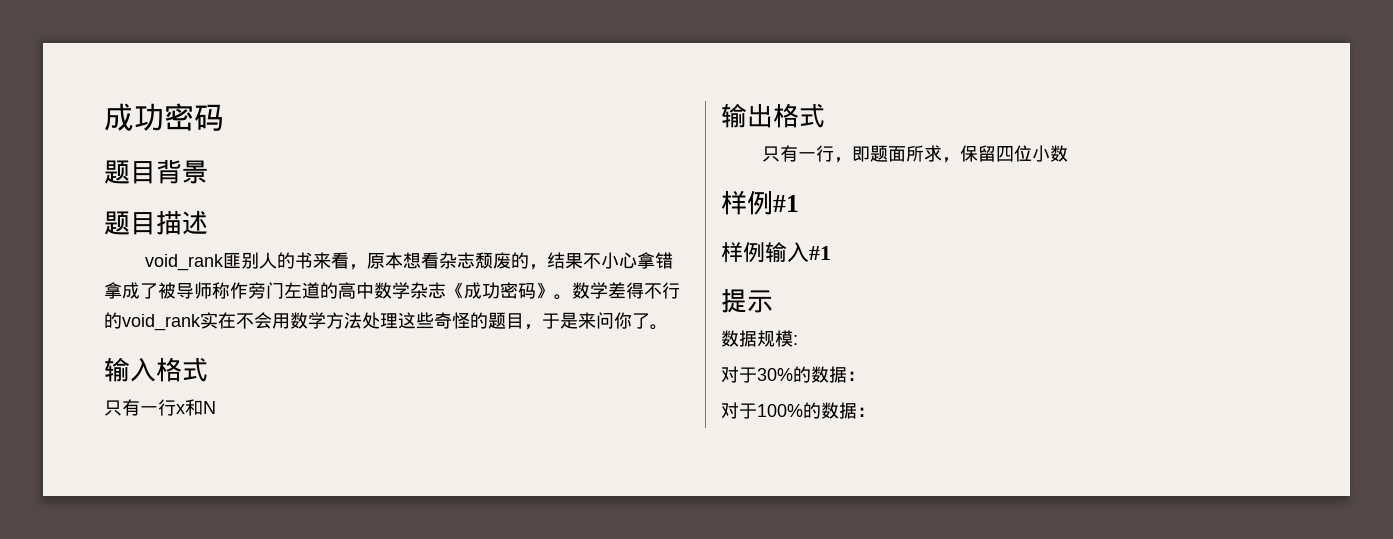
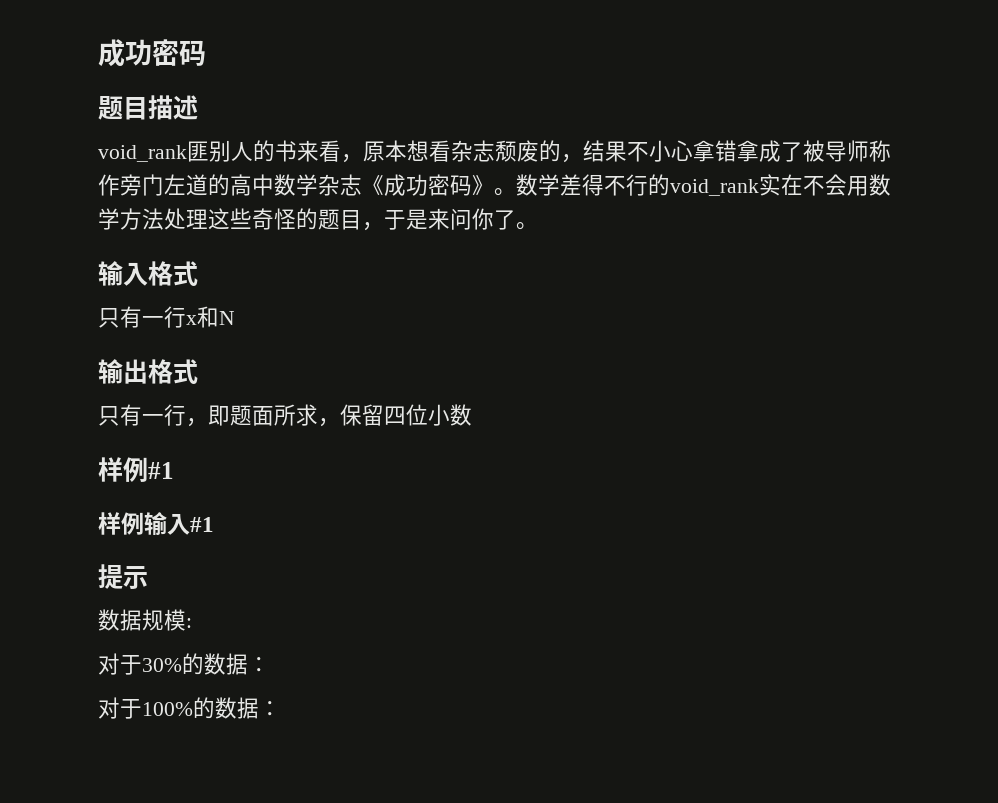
[104,103,224,131] [104,159,208,184] 成功密码 // 题目背景 -> [98,39,206,67] 成功密码

